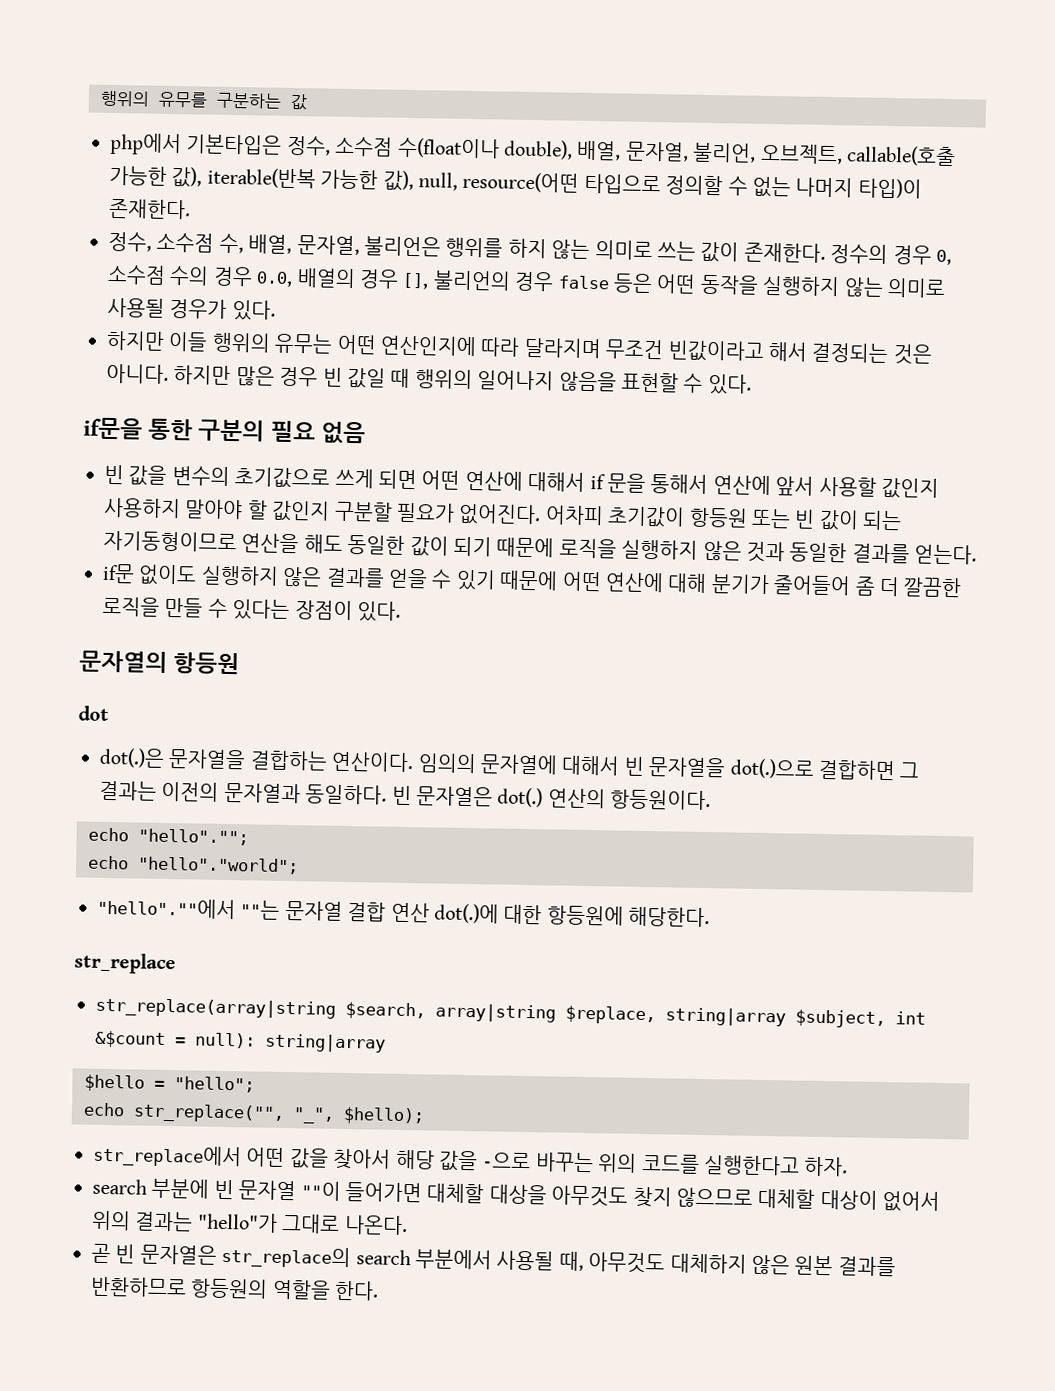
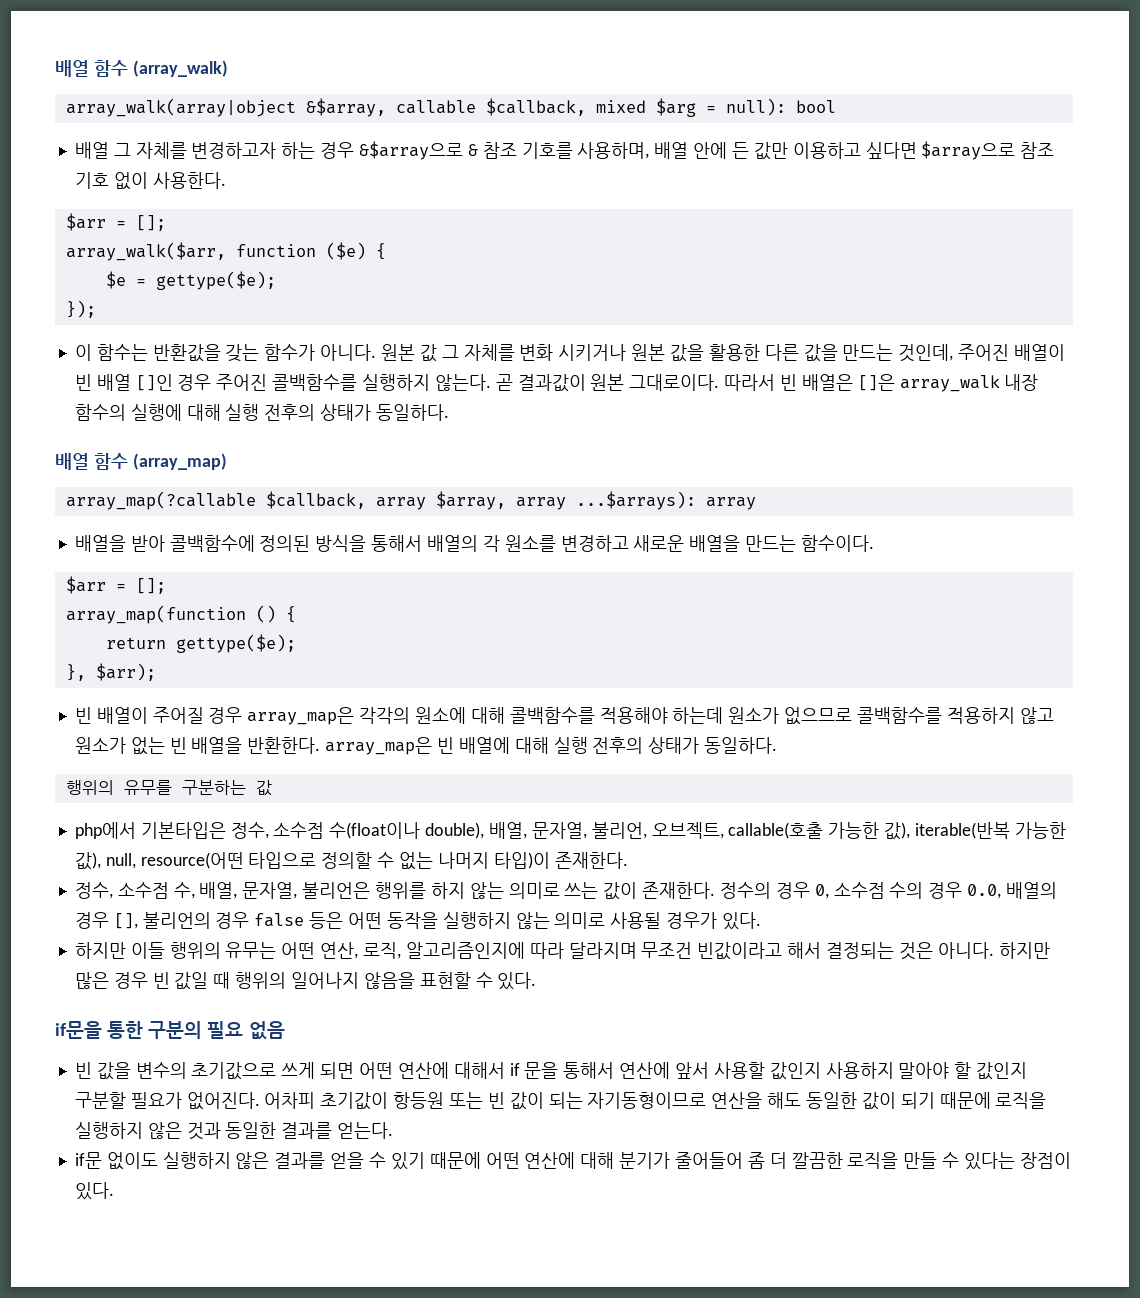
(100, 98) none -> [55,60,228,77] [65,98,836,117] [74,141,1055,160] [74,172,226,190] [65,213,166,231] [65,242,386,261] [105,271,276,290] [65,300,96,318] [74,344,1066,362] [74,374,1039,392] [74,404,449,421] [55,453,227,470] [65,491,756,510] [74,535,874,552] [65,576,166,594] [65,605,296,624] [105,634,296,653] [65,663,156,681] [74,707,1054,725] [74,737,778,755] 배열 함수 (array_walk) // array_walk(array|object &$array, callable $callback, mixed $arg = null): bool // 배열 그 자체를 변경하고자 하는 경우 &$array으로 & 참조 기호를 사용하며, 배열 안에 든 값만 이용하고 싶다면 $array으로 참조 기호 없이 사용한다. // $arr = []; // array_walk($arr, function ($e) { // $e = gettype($e); // }); // 이 함수는 반환값을 갖는 함수가 아니다. 원본 값 그 자체를 변화 시키거나 원본 값을 활용한 다른 값을 만드는 것인데, 주어진 배열이 빈 배열 []인 경우 주어진 콜백함수를 실행하지 않는다. 곧 결과값이 원본 그대로이다. 따라서 빈 배열은 []은 array_walk 내장 함수의 실행에 대해 실행 전후의 상태가 동일하다. // 배열 함수 (array_map) // array_map(?callable $callback, array $array, array ...$arrays): array // 배열을 받아 콜백함수에 정의된 방식을 통해서 배열의 각 원소를 변경하고 새로운 배열을 만드는 함수이다. // $arr = []; // array_map(function () { // return gettype($e); // }, $arr); // 빈 배열이 주어질 경우 array_map은 각각의 원소에 대해 콜백함수를 적용해야 하는데 원소가 없으므로 콜백함수를 적용하지 않고 원소가 없는 빈 배열을 반환한다. array_map은 빈 배열에 대해 실행 전후의 상태가 동일하다. //
[380,335,476,357] 연산인지에 -> [320,942,525,959] 연산, 로직, 알고리즘인지에
[79,650,241,675] [78,705,109,721] [99,747,920,781] [99,780,712,811] [88,827,249,846] [88,855,299,875] [97,897,711,928] [74,952,176,975] [95,997,926,1029] [95,1030,386,1053] [84,1074,255,1093] [83,1102,425,1125] [93,1144,849,1177] [92,1178,941,1212] [91,1210,408,1236] [91,1243,896,1277] [90,1276,380,1301] // 문자열의 항등원 // dot // dot(.)은 문자열을 결합하는 연산이다. 임의의 문자열에 대해서 빈 문자열을 dot(.)으로 결합하면 그 결과는 이전의 문자열과 동일하다. 빈 문자열은 dot(.) 연산의 항등원이다. // echo "hello".""; // echo "hello"."world"; // "hello".""에서 ""는 문자열 결합 연산 dot(.)에 대한 항등원에 해당한다. // str_replace // str_replace(array|string $search, array|string $replace, string|array $subject, int &$count = null): string|array // $hello = "hello"; // echo str_replace("", "_", $hello); // str_replace에서 어떤 값을 찾아서 해당 값을 -으로 바꾸는 위의 코드를 실행한다고 하자. // search 부분에 빈 문자열 ""이 들어가면 대체할 대상을 아무것도 찾지 않으므로 대체할 대상이 없어서 위의 결과는 "hello"가 그대로 나온다. // 곧 빈 문자열은 str_replace의 search 부분에서 사용될 때, 아무것도 대체하지 않은 원본 결과를 반환하므로 항등원의 역할을 한다. -> (114, 1191) none

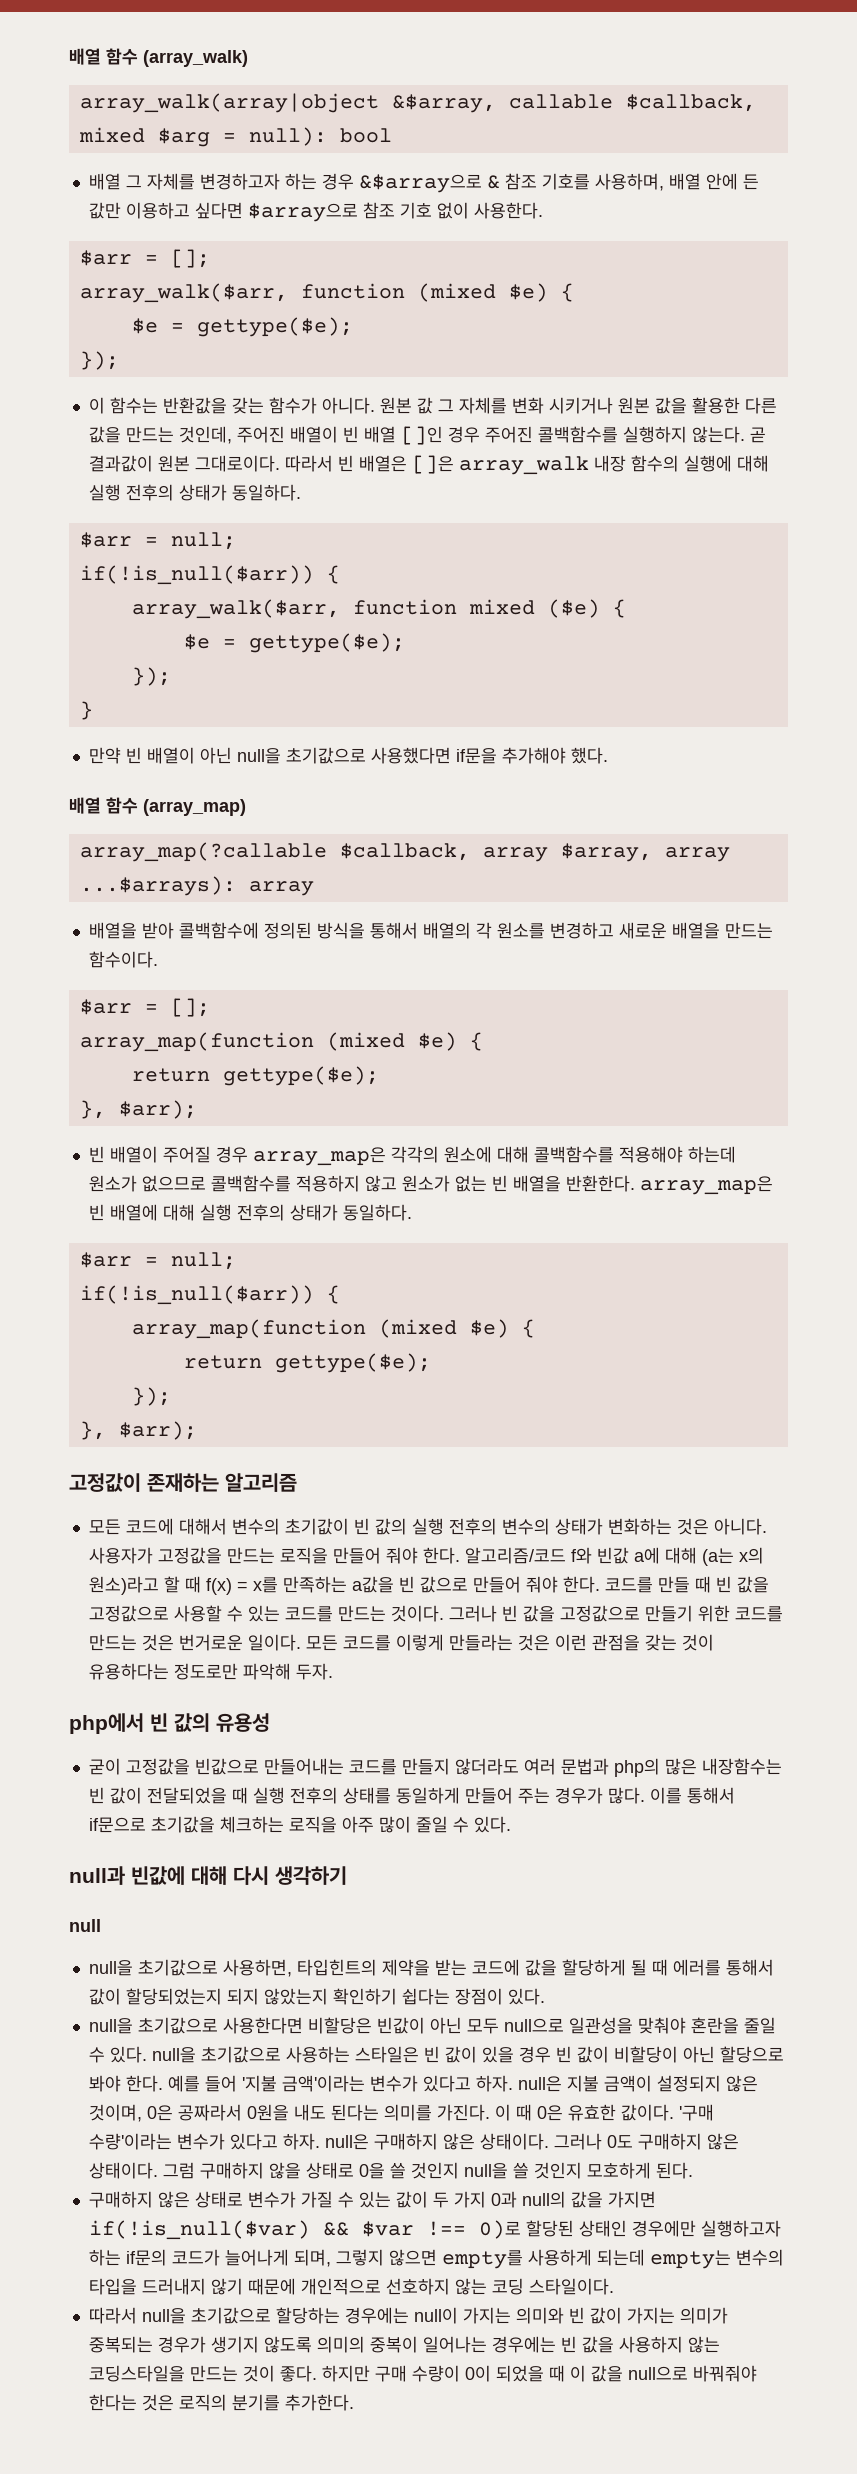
[325,242,366,260] ($e) -> [417,283,548,302] (mixed $e)
(449, 412) none -> [79,532,236,550] [79,565,340,585] [131,599,626,619] [183,633,405,653] [131,667,171,686] [79,701,93,720] [88,747,608,764] // $arr = null; // if(!is_null($arr)) { // array_walk($arr, function mixed ($e) { // $e = gettype($e); // }); // } // 만약 빈 배열이 아닌 null을 초기값으로 사용했다면 if문을 추가해야 했다.
[255,605,276,623] () -> [326,1032,457,1051] (mixed $e)
[65,780,272,796] [74,822,1066,840] [74,852,628,870] [74,882,1058,900] [74,912,761,930] [74,942,1050,960] [74,972,537,990] [55,1021,285,1040] [74,1062,1028,1080] [74,1092,1047,1110] [74,1122,394,1140] [74,1152,1071,1170] [74,1182,114,1200] 행위의 유무를 구분하는 값 // php에서 기본타입은 정수, 소수점 수(float이나 double), 배열, 문자열, 불리언, 오브젝트, callable(호출 가능한 값), iterable(반복 가능한 값), null, resource(어떤 타입으로 정의할 수 없는 나머지 타입)이 존재한다. // 정수, 소수점 수, 배열, 문자열, 불리언은 행위를 하지 않는 의미로 쓰는 값이 존재한다. 정수의 경우 0, 소수점 수의 경우 0.0, 배열의 경우 [], 불리언의 경우 false 등은 어떤 동작을 실행하지 않는 의미로 사용될 경우가 있다. // 하지만 이들 행위의 유무는 어떤 연산, 로직, 알고리즘인지에 따라 달라지며 무조건 빈값이라고 해서 결정되는 것은 아니다. 하지만 많은 경우 빈 값일 때 행위의 일어나지 않음을 표현할 수 있다. // if문을 통한 구분의 필요 없음 // 빈 값을 변수의 초기값으로 쓰게 되면 어떤 연산에 대해서 if 문을 통해서 연산에 앞서 사용할 값인지 사용하지 말아야 할 값인지 구분할 필요가 없어진다. 어차피 초기값이 항등원 또는 빈 값이 되는 자기동형이므로 연산을 해도 동일한 값이 되기 때문에 로직을 실행하지 않은 것과 동일한 결과를 얻는다. // if문 없이도 실행하지 않은 결과를 얻을 수 있기 때문에 어떤 연산에 대해 분기가 줄어들어 좀 더 깔끔한 로직을 만들 수 있다는 장점이 있다. -> [79,1252,236,1270] [79,1285,340,1305] [131,1319,535,1339] [183,1353,431,1373] [131,1387,171,1406] [79,1421,197,1440] [69,1473,297,1492] [88,1518,767,1535] [88,1547,764,1566] [88,1576,769,1595] [88,1605,783,1622] [88,1634,714,1651] [88,1663,333,1680] [69,1713,270,1734] [88,1758,782,1777] [88,1787,735,1804] [88,1816,511,1833] [69,1866,347,1885] [69,1919,101,1932] [88,1959,774,1977] [88,1988,545,2005] [88,2017,776,2034] [88,2046,784,2063] [88,2075,758,2092] [88,2104,714,2122] [88,2133,739,2150] [88,2162,693,2179] [88,2191,656,2208] [88,2220,781,2240] [88,2249,784,2269] [88,2278,614,2295] [88,2307,728,2324] [88,2336,720,2353] [88,2365,757,2382] [88,2394,354,2411] $arr = null; // if(!is_null($arr)) { // array_map(function (mixed $e) { // return gettype($e); // }); // }, $arr); // 고정값이 존재하는 알고리즘 // 모든 코드에 대해서 변수의 초기값이 빈 값의 실행 전후의 변수의 상태가 변화하는 것은 아니다. 사용자가 고정값을 만드는 로직을 만들어 줘야 한다. 알고리즘/코드 f와 빈값 a에 대해 (a는 x의 원소)라고 할 때 f(x) = x를 만족하는 a값을 빈 값으로 만들어 줘야 한다. 코드를 만들 때 빈 값을 고정값으로 사용할 수 있는 코드를 만드는 것이다. 그러나 빈 값을 고정값으로 만들기 위한 코드를 만드는 것은 번거로운 일이다. 모든 코드를 이렇게 만들라는 것은 이런 관점을 갖는 것이 유용하다는 정도로만 파악해 두자. // php에서 빈 값의 유용성 // 굳이 고정값을 빈값으로 만들어내는 코드를 만들지 않더라도 여러 문법과 php의 많은 내장함수는 빈 값이 전달되었을 때 실행 전후의 상태를 동일하게 만들어 주는 경우가 많다. 이를 통해서 if문으로 초기값을 체크하는 로직을 아주 많이 줄일 수 있다. // null과 빈값에 대해 다시 생각하기 // null // null을 초기값으로 사용하면, 타입힌트의 제약을 받는 코드에 값을 할당하게 될 때 에러를 통해서 값이 할당되었는지 되지 않았는지 확인하기 쉽다는 장점이 있다. // null을 초기값으로 사용한다면 비할당은 빈값이 아닌 모두 null으로 일관성을 맞춰야 혼란을 줄일 수 있다. null을 초기값으로 사용하는 스타일은 빈 값이 있을 경우 빈 값이 비할당이 아닌 할당으로 봐야 한다. 예를 들어 '지불 금액'이라는 변수가 있다고 하자. null은 지불 금액이 설정되지 않은 것이며, 0은 공짜라서 0원을 내도 된다는 의미를 가진다. 이 때 0은 유효한 값이다. '구매 수량'이라는 변수가 있다고 하자. null은 구매하지 않은 상태이다. 그러나 0도 구매하지 않은 상태이다. 그럼 구매하지 않을 상태로 0을 쓸 것인지 null을 쓸 것인지 모호하게 된다. // 구매하지 않은 상태로 변수가 가질 수 있는 값이 두 가지 0과 null의 값을 가지면 if(!is_null($var) && $var !== 0)로 할당된 상태인 경우에만 실행하고자 하는 if문의 코드가 늘어나게 되며, 그렇지 않으면 empty를 사용하게 되는데 empty는 변수의 타입을 드러내지 않기 때문에 개인적으로 선호하지 않는 코딩 스타일이다. // 따라서 null을 초기값으로 할당하는 경우에는 null이 가지는 의미와 빈 값이 가지는 의미가 중복되는 경우가 생기지 않도록 의미의 중복이 일어나는 경우에는 빈 값을 사용하지 않는 코딩스타일을 만드는 것이 좋다. 하지만 구매 수량이 0이 되었을 때 이 값을 null으로 바꿔줘야 한다는 것은 로직의 분기를 추가한다.

